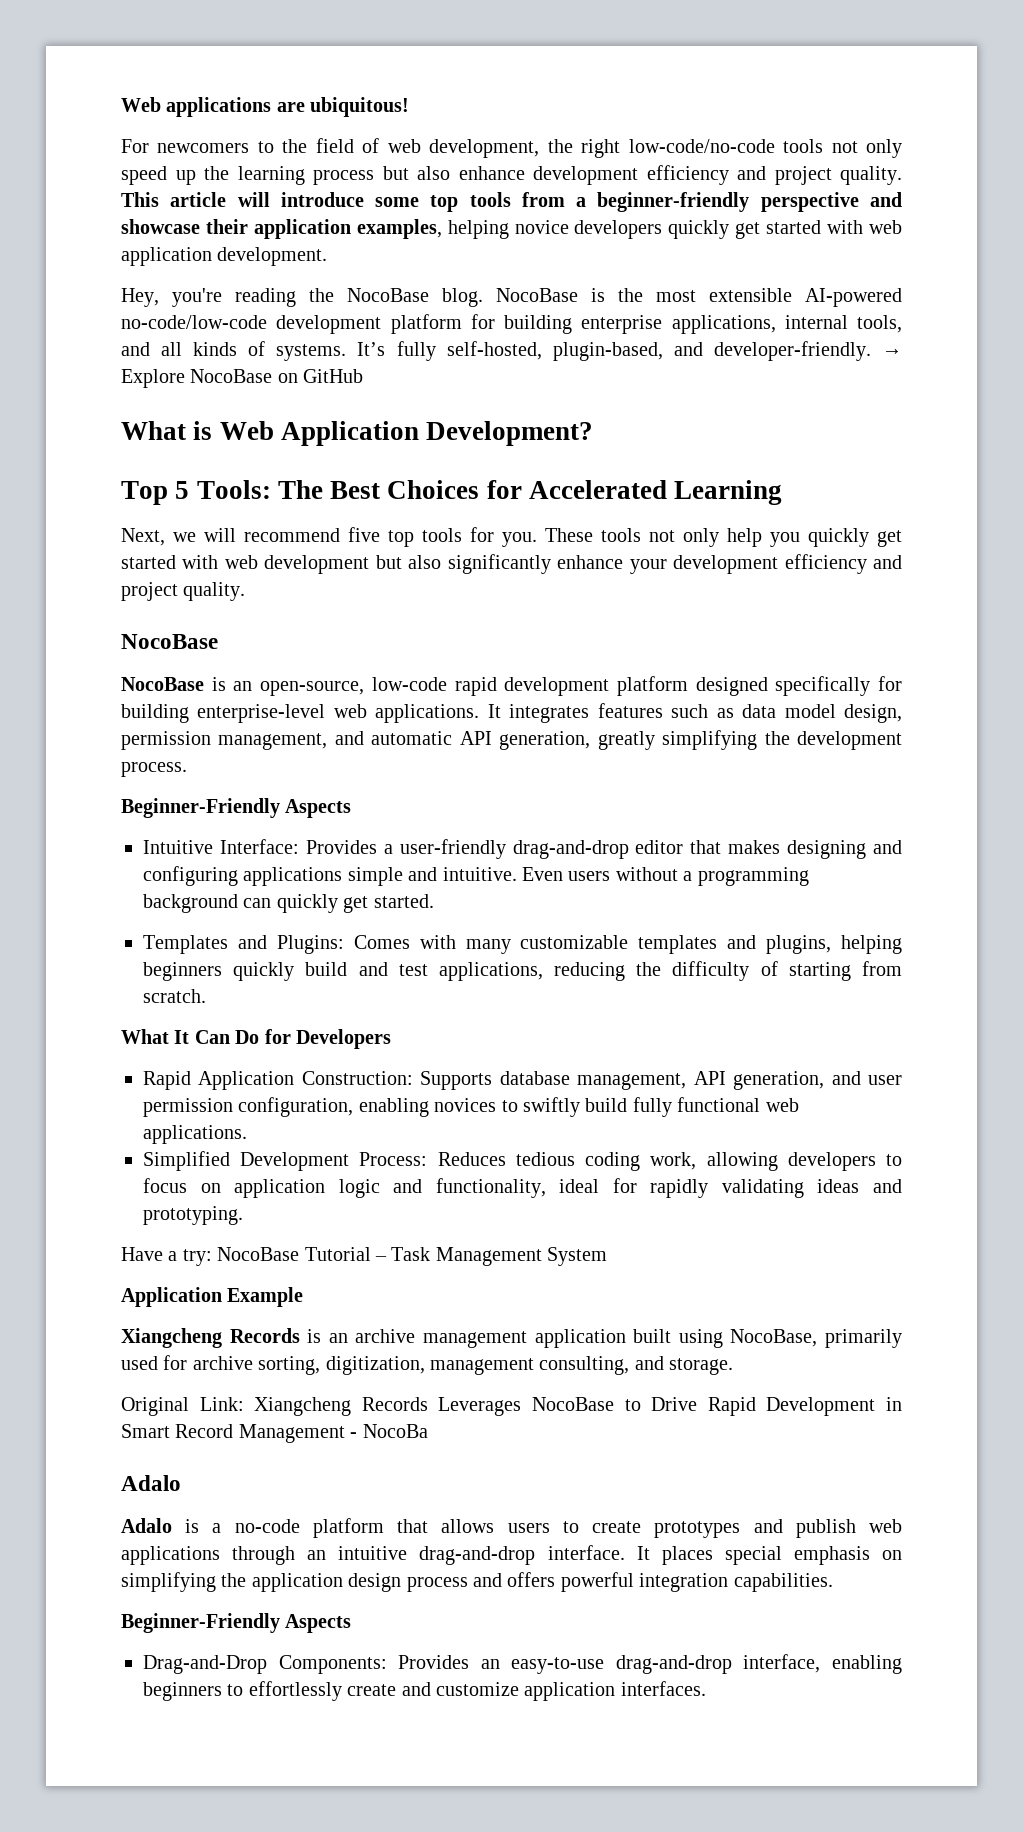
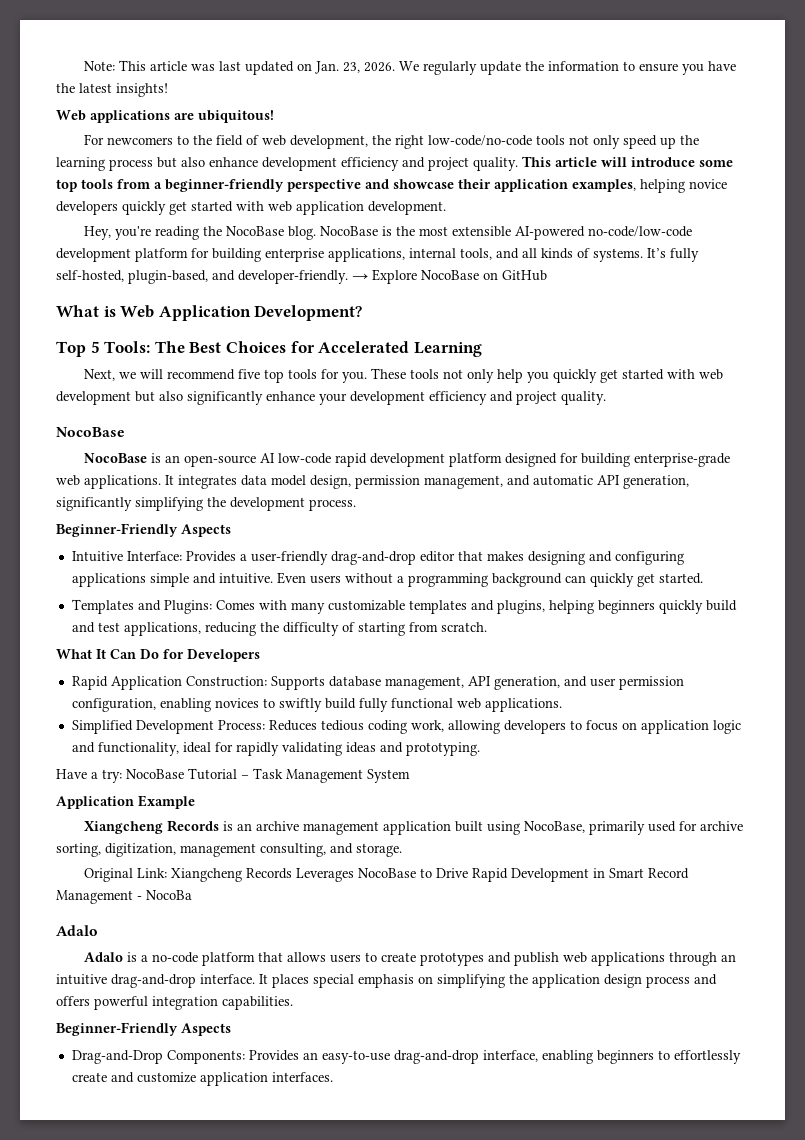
(121, 104) none -> [83,60,736,75] [56,83,168,97] Note: This article was last updated on Jan. 23, 2026. We regularly update the information to ensure you have the latest insights! //
[260,681,365,696] open-source, -> [183,453,275,467] open-source AI
[775,676,902,696] [121,704,326,723] specifically for building enterprise-level -> [559,453,730,467] for building enterprise-grade
[597,703,734,718] features such as -> (237, 482) none
[597,731,655,750] greatly -> [56,497,132,511] significantly

